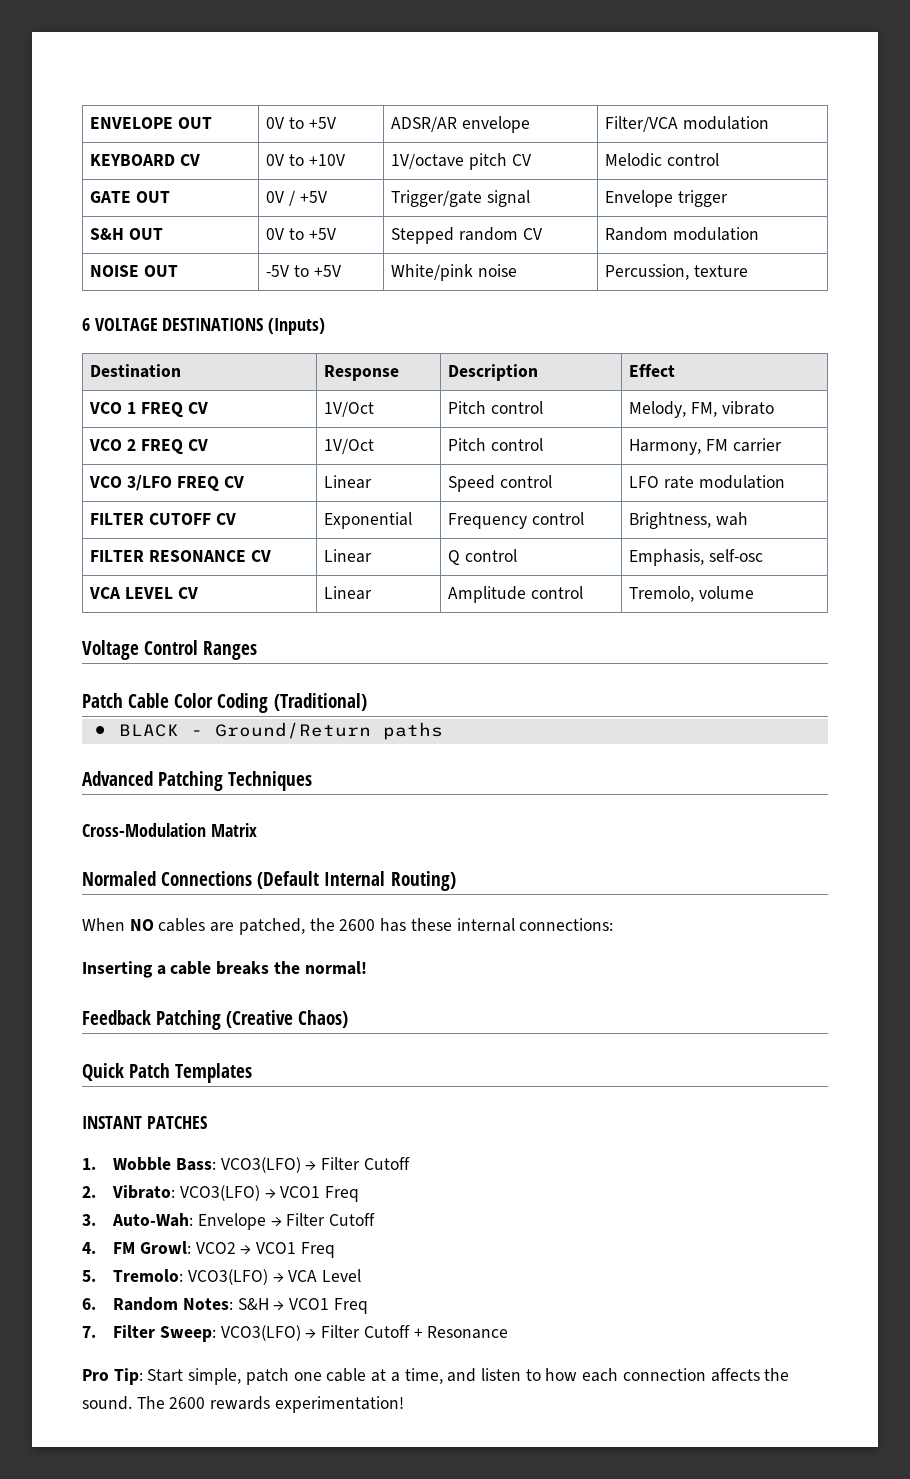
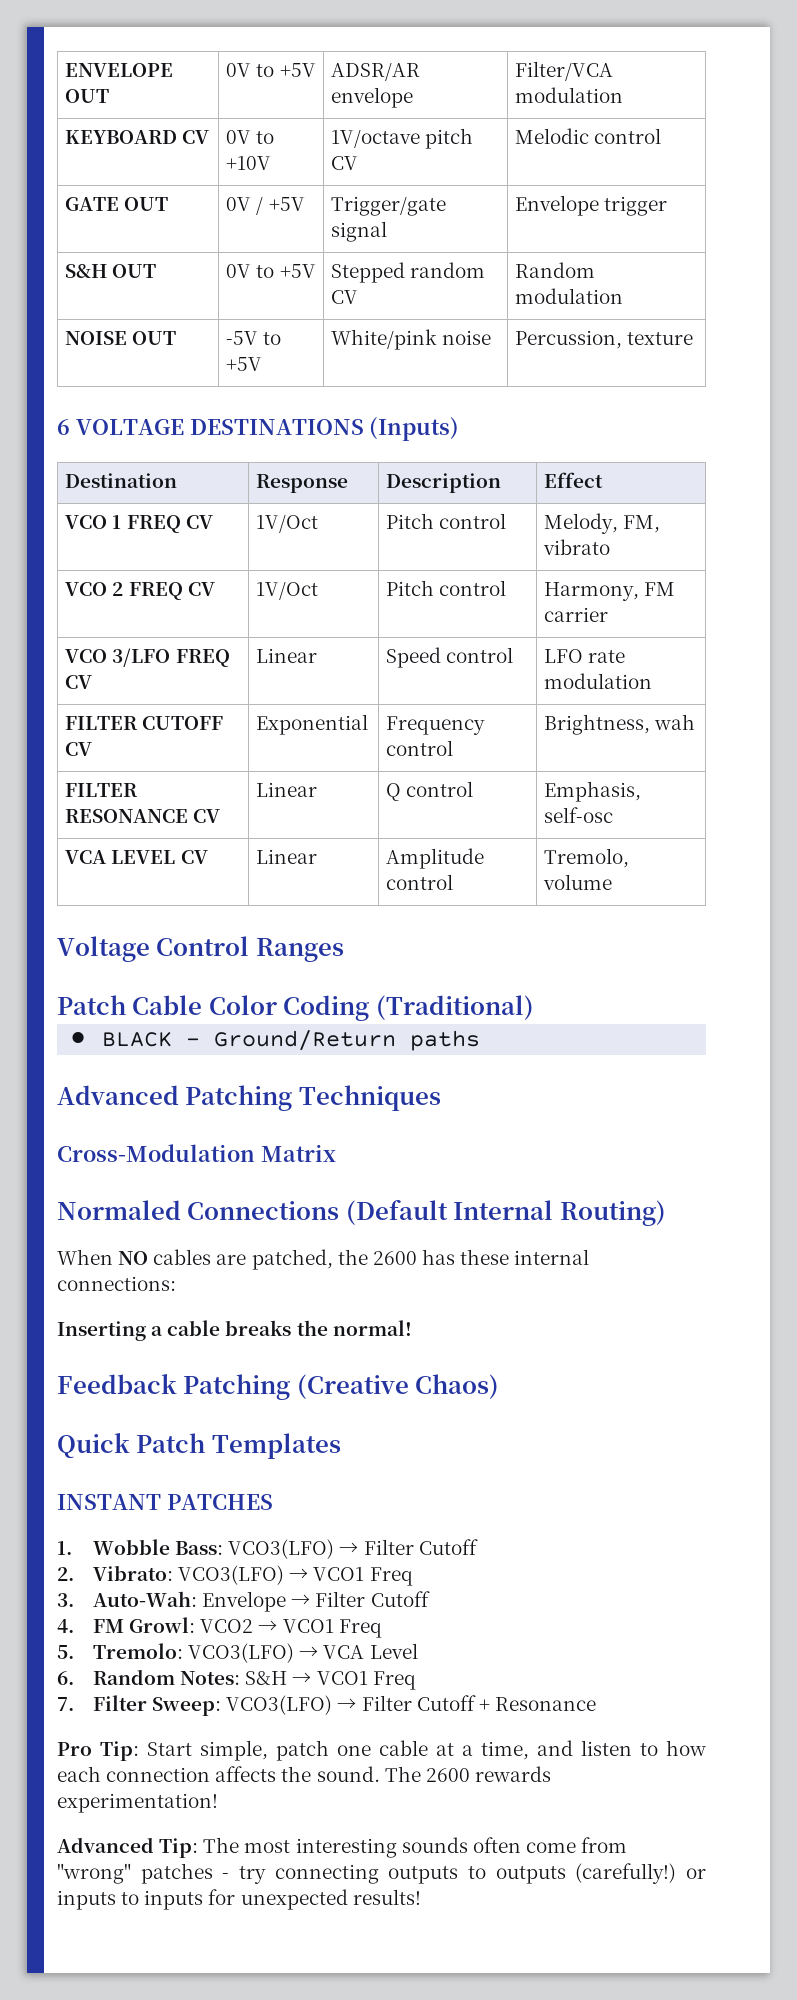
(404, 1404) none -> [57,1837,628,1858] [57,1863,707,1884] [57,1889,421,1910] // Advanced Tip: The most interesting sounds often come from "wrong" patches - try connecting outputs to outputs (carefully!) or inputs to inputs for unexpected results!

